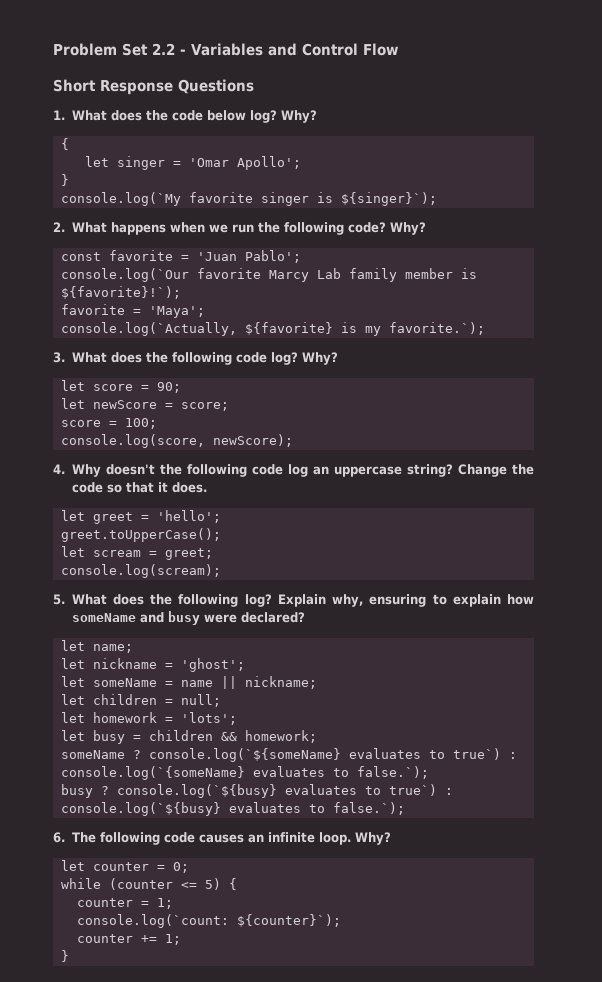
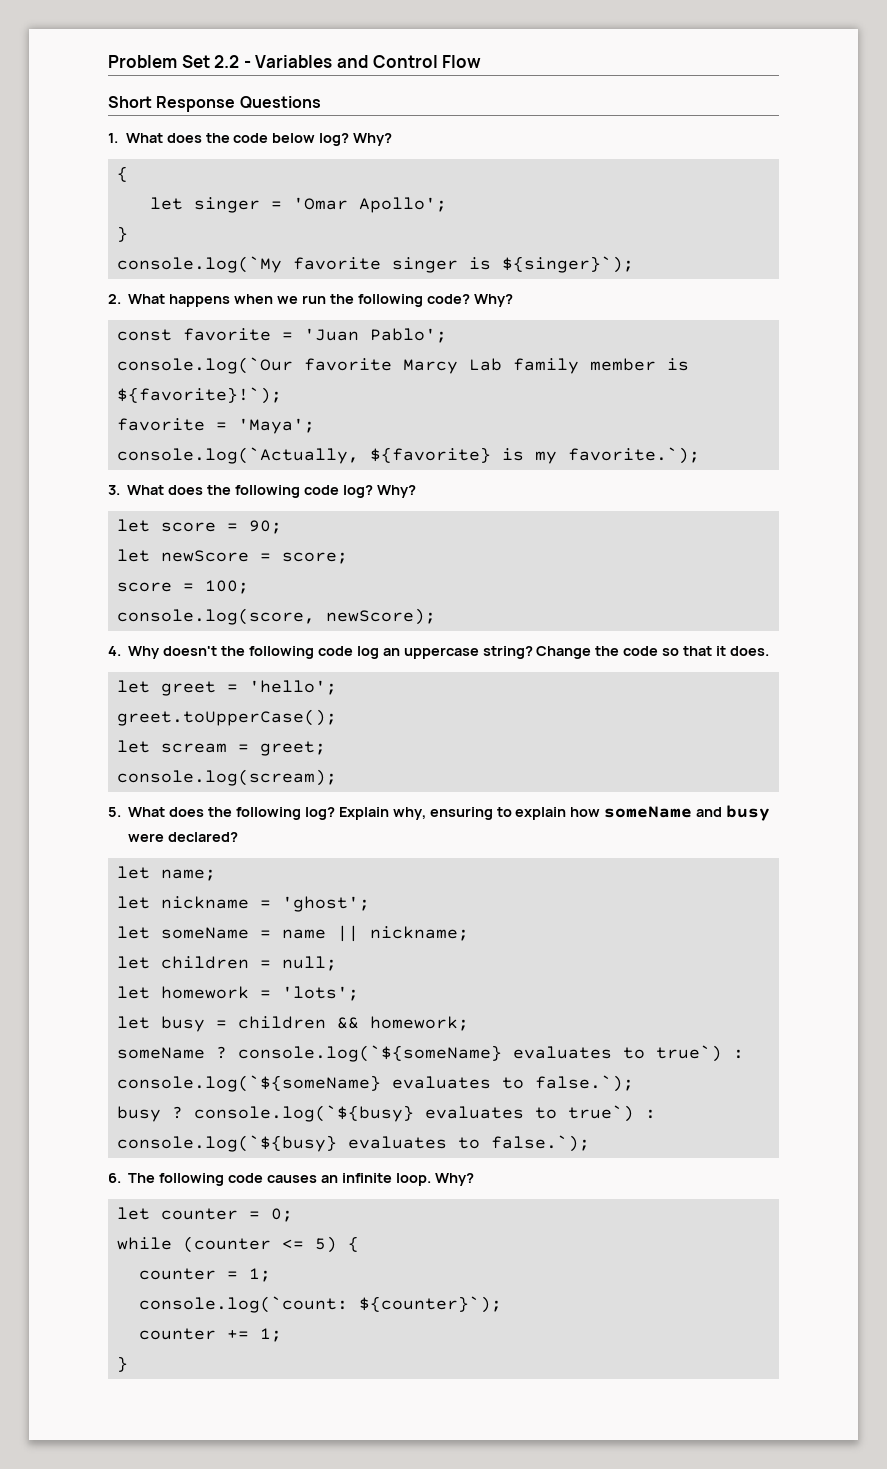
[60,766,245,780] console.log(`{someName} -> [116,1075,381,1092] console.log(`${someName}

